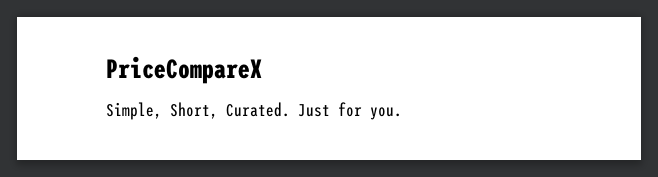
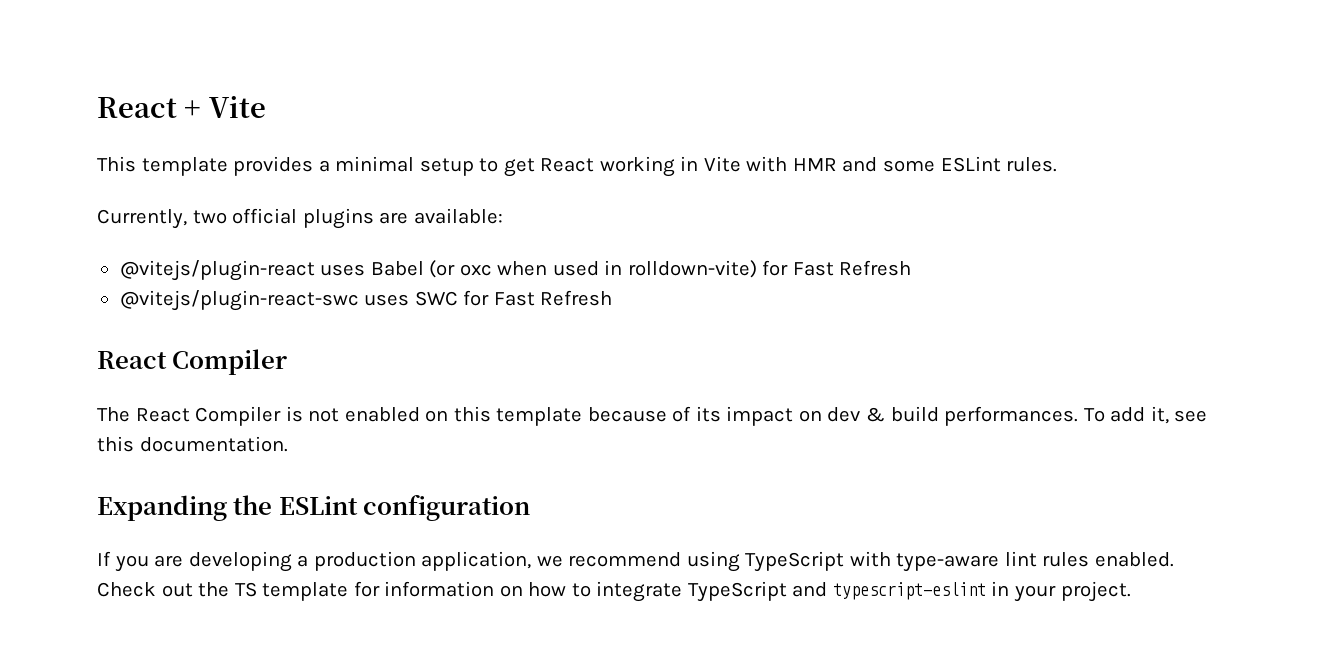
[106,56,262,84] [106,102,402,120] PriceCompareX // Simple, Short, Curated. Just for you. -> [97,96,266,118] [97,156,1058,177] [97,208,503,229] [119,260,912,281] [119,290,613,311] [97,349,288,375] [97,406,1208,426] [97,436,288,452] [97,494,531,521] [97,551,1175,572] [97,581,1131,602] React + Vite // This template provides a minimal setup to get React working in Vite with HMR and some ESLint rules. // Currently, two official plugins are available: // @vitejs/plugin-react uses Babel (or oxc when used in rolldown-vite) for Fast Refresh // @vitejs/plugin-react-swc uses SWC for Fast Refresh // React Compiler // The React Compiler is not enabled on this template because of its impact on dev & build performances. To add it, see this documentation. // Expanding the ESLint configuration // If you are developing a production application, we recommend using TypeScript with type-aware lint rules enabled. Check out the TS template for information on how to integrate TypeScript and typescript-eslint in your project.

